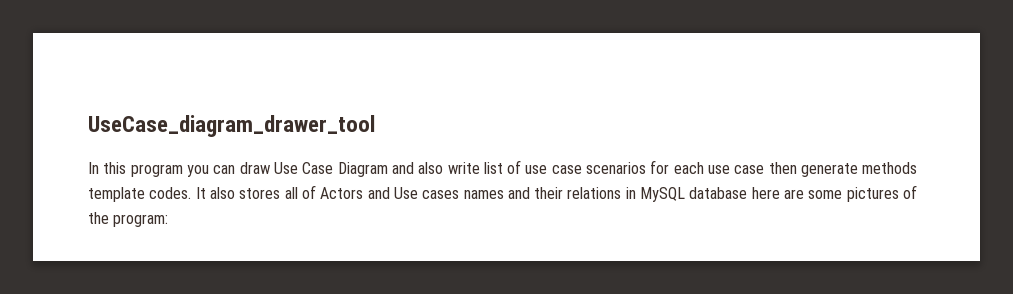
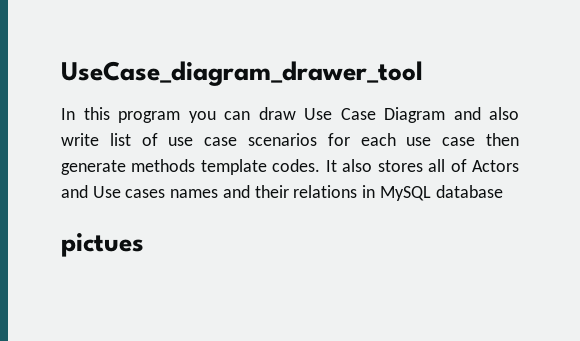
[751,185,918,202] [88,212,169,227] here are some pictures of the program: -> [61,233,144,257] // pictues

